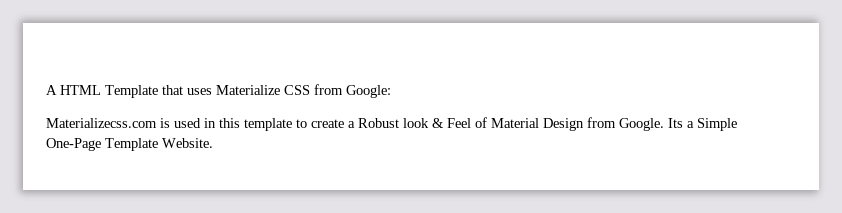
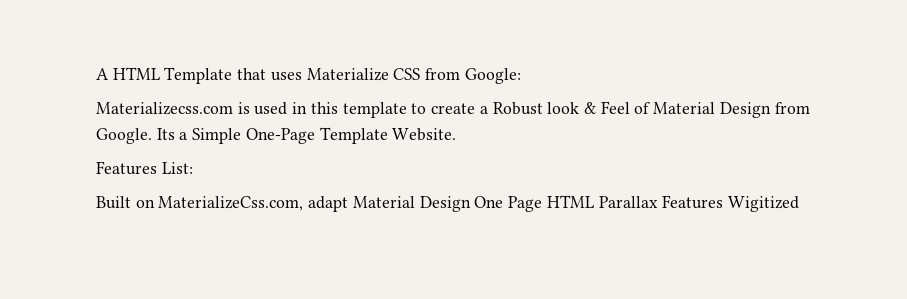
(213, 143) none -> [96,161,193,175] [96,195,799,212] // Features List: // Built on MaterializeCss.com, adapt Material Design One Page HTML Parallax Features Wigitized

